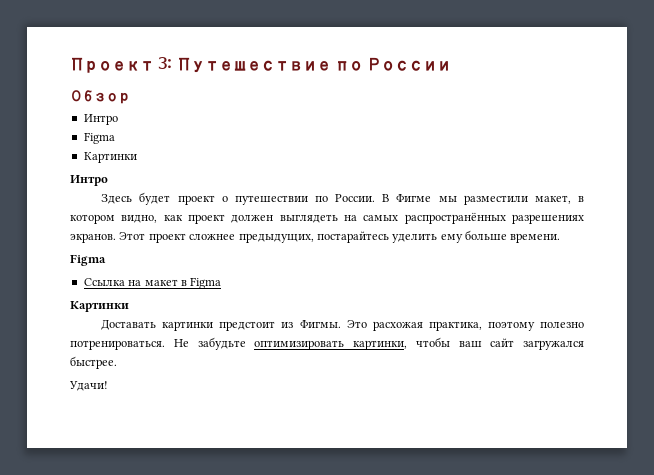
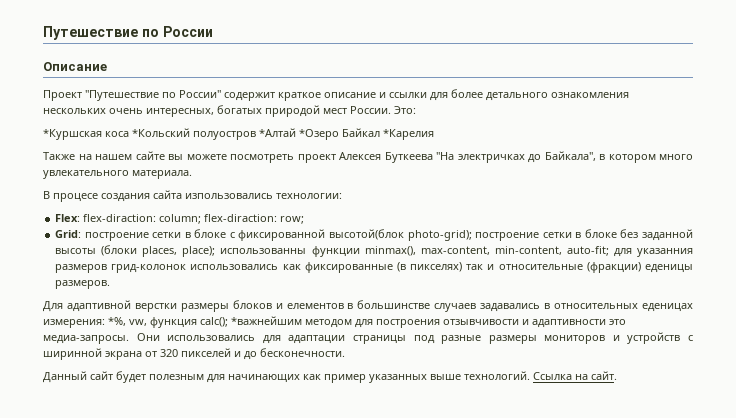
[70,57,173,73] Проект 3: -> (43, 33) none
[70,90,130,104] [83,114,118,125] [83,132,115,144] [83,152,137,163] [70,175,108,186] [101,192,585,205] [70,212,584,224] [70,230,561,243] [70,254,106,266] [83,277,222,289] [70,301,129,312] [101,319,584,331] [70,337,584,350] [70,356,117,369] [69,381,108,391] Обзор // Интро // Figma // Картинки // Интро // Здесь будет проект о путешествии по России. В Фигме мы разместили макет, в котором видно, как проект должен выглядеть на самых распространённых разрешениях экранов. Этот проект сложнее предыдущих, постарайтесь уделить ему больше времени. // Figma // Ссылка на макет в Figma // Картинки // Доставать картинки предстоит из Фигмы. Это расхожая практика, поэтому полезно потренироваться. Не забудьте оптимизировать картинки, чтобы ваш сайт загружался быстрее. // Удачи! -> [43,62,107,71] [43,89,629,101] [43,105,416,117] [43,128,434,140] [43,151,693,163] [43,170,192,179] [43,190,342,202] [55,214,305,224] [55,229,693,241] [55,245,694,257] [55,262,693,273] [55,280,111,289] [43,300,693,312] [43,316,626,328] [43,332,694,344] [43,348,345,360] [43,371,617,383] Описание // Проект "Путешествие по России" содержит краткое описание и ссылки для более детального ознакомления нескольких очень интересных, богатых природой мест России. Это: // *Куршская коса *Кольский полуостров *Алтай *Озеро Байкал *Карелия // Также на нашем сайте вы можете посмотреть проект Алексея Буткеева "На электричках до Байкала", в котором много увлекательного материала. // В процесе создания сайта изпользовались технологии: // Flex: flex-diraction: column; flex-diraction: row; // Grid: построение сетки в блоке с фиксированной высотой(блок photo-grid); построение сетки в блоке без заданной высоты (блоки places, place); использованны функции minmax(), max-content, min-content, auto-fit; для указанния размеров грид-колонок использовались как фиксированные (в пикселях) так и относительные (фракции) еденицы размеров. // Для адаптивной верстки размеры блоков и елементов в большинстве случаев задавались в относительных еденицах измерения: *%, vw, функция calc(); *важнейшим методом для построения отзывчивости и адаптивности это медиа-запросы. Они использовались для адаптации страницы под разные размеры мониторов и устройств с ширинной экрана от 320 пикселей и до бесконечности. // Данный сайт будет полезным для начинающих как пример указанных выше технологий. Ссылка на сайт.

